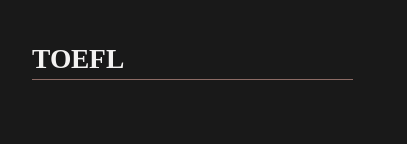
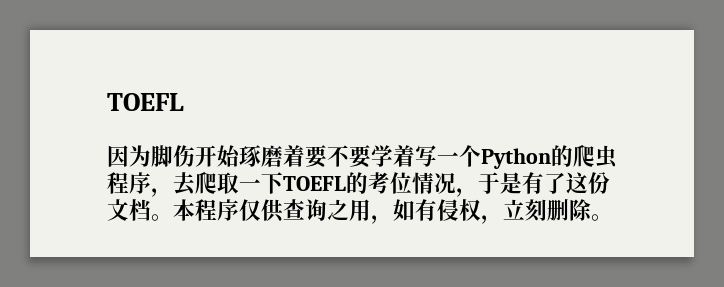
[32,50,124,68] TOEFL -> [107,93,184,111] [107,145,618,169] [107,172,610,197] [107,199,613,224] TOEFL // 因为脚伤开始琢磨着要不要学着写一个Python的爬虫程序，去爬取一下TOEFL的考位情况，于是有了这份文档。本程序仅供查询之用，如有侵权，立刻删除。

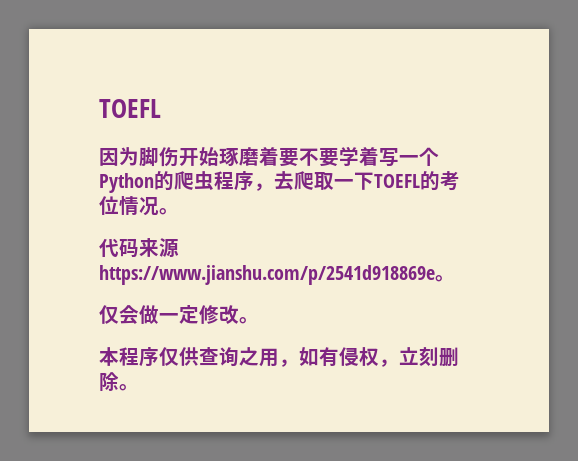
[456,172,610,197] [107,199,173,221] ，于是有了这份文档。 -> [159,208,179,215] [99,238,179,258] [99,265,455,285] [99,305,259,324] 。 // 代码来源https://www.jianshu.com/p/2541d918869e。 // 仅会做一定修改。 //

